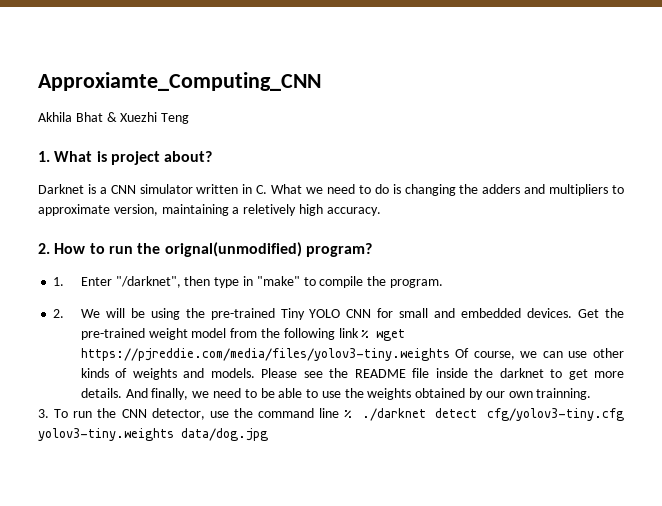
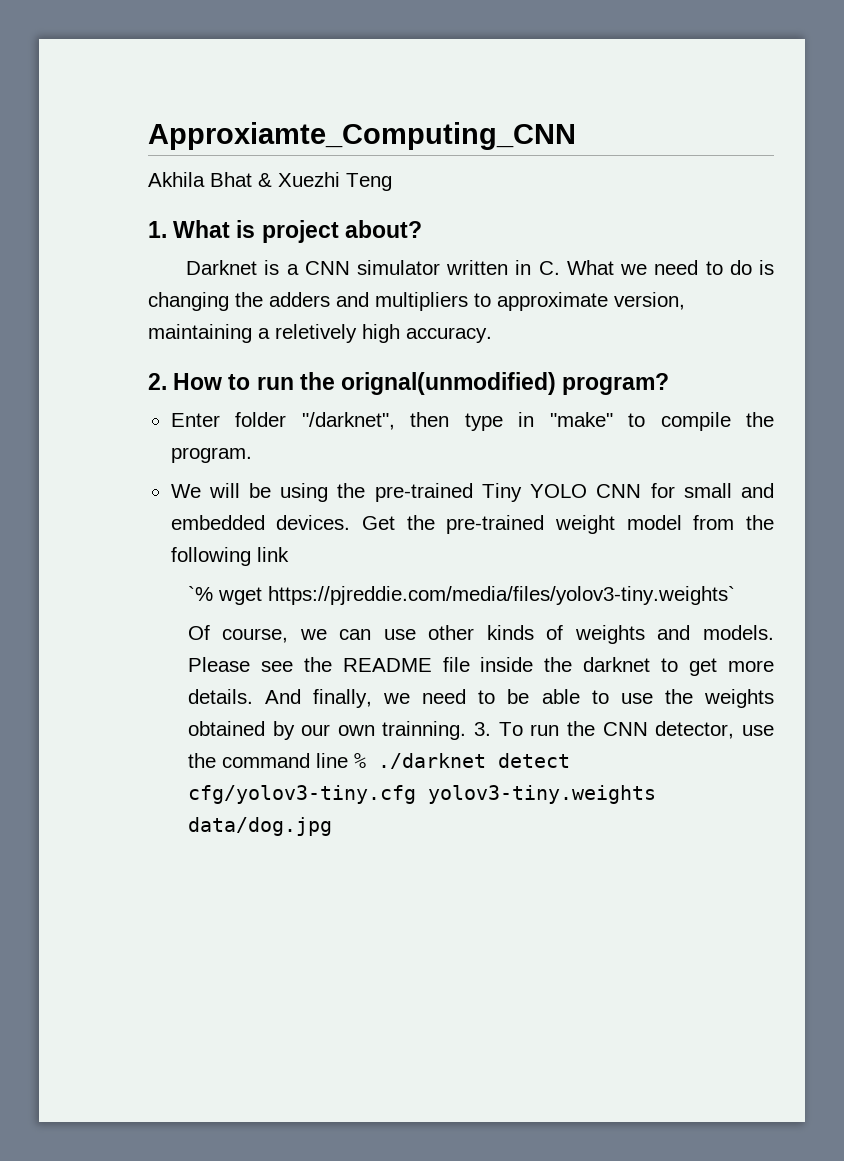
[53,277,112,286] 1. Enter -> [170,412,287,427] Enter folder
[53,309,65,318] 2. -> (252, 455) none
[361,329,406,341] [80,348,450,361] % wget https://pjreddie.com/media/files/yolov3-tiny.weights -> [187,586,735,605] // `% wget https://pjreddie.com/media/files/yolov3-tiny.weights` //
(592, 394) // -> (467, 730) none

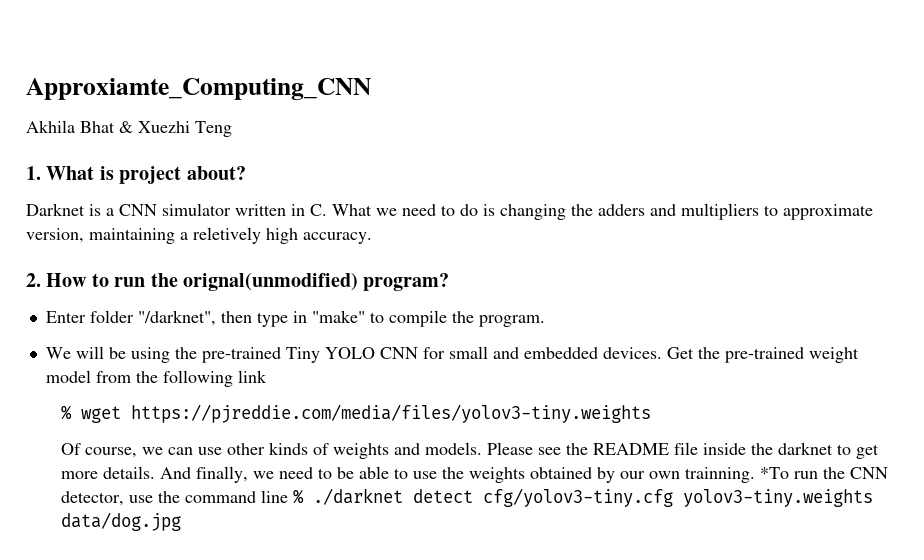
[187,586,735,605] `% wget https://pjreddie.com/media/files/yolov3-tiny.weights` -> [60,404,651,423] % wget https://pjreddie.com/media/files/yolov3-tiny.weights
[474,722,523,736] 3. To -> [759,467,789,479] *To

